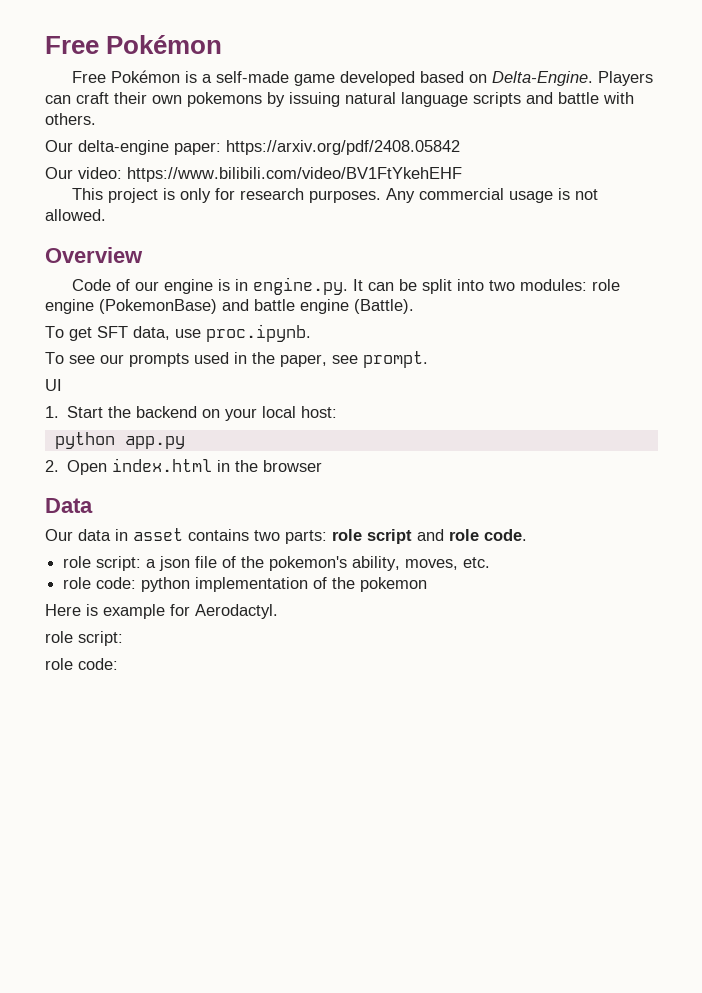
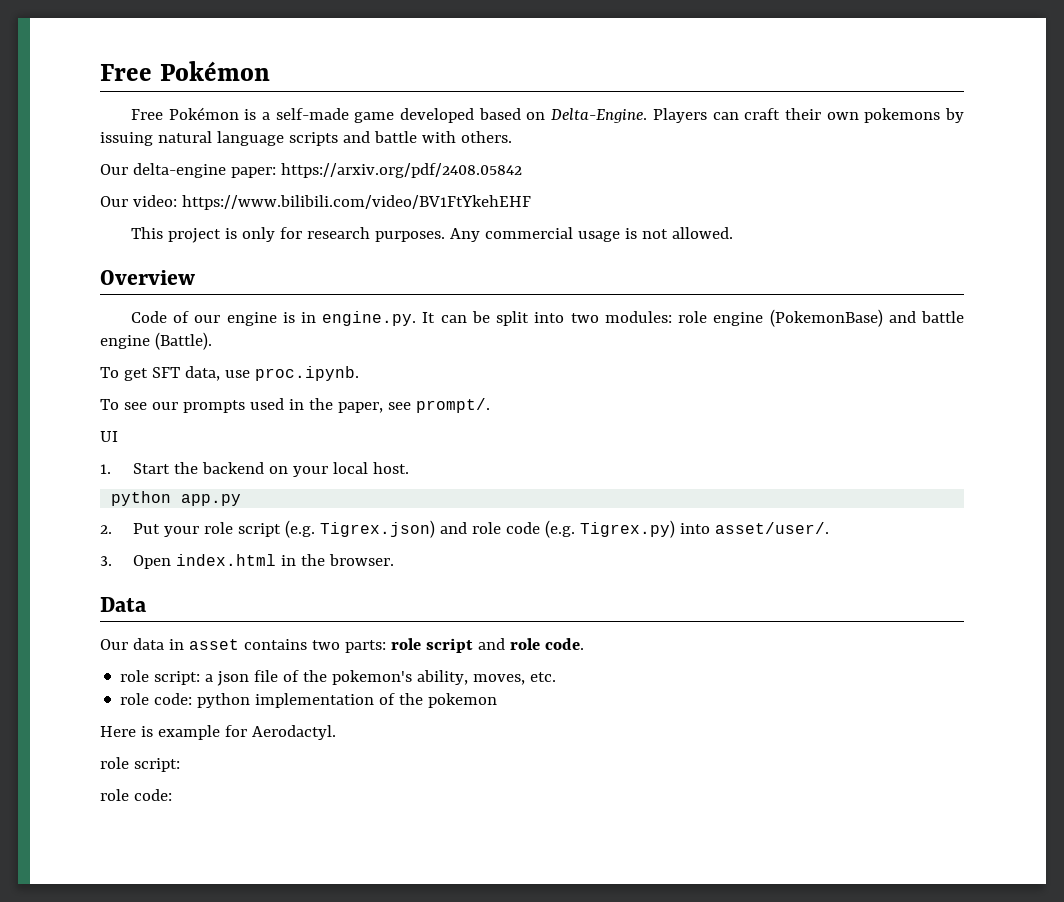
[363,351,428,368] prompt. -> [415,398,490,413] prompt/.
[301,406,338,418] host: -> [372,462,409,474] host.
(59, 466) none -> [132,520,829,538] [100,556,112,566] Put your role script (e.g. Tigrex.json) and role code (e.g. Tigrex.py) into asset/user/. // 3.
[263,460,323,472] browser -> [328,554,394,566] browser.

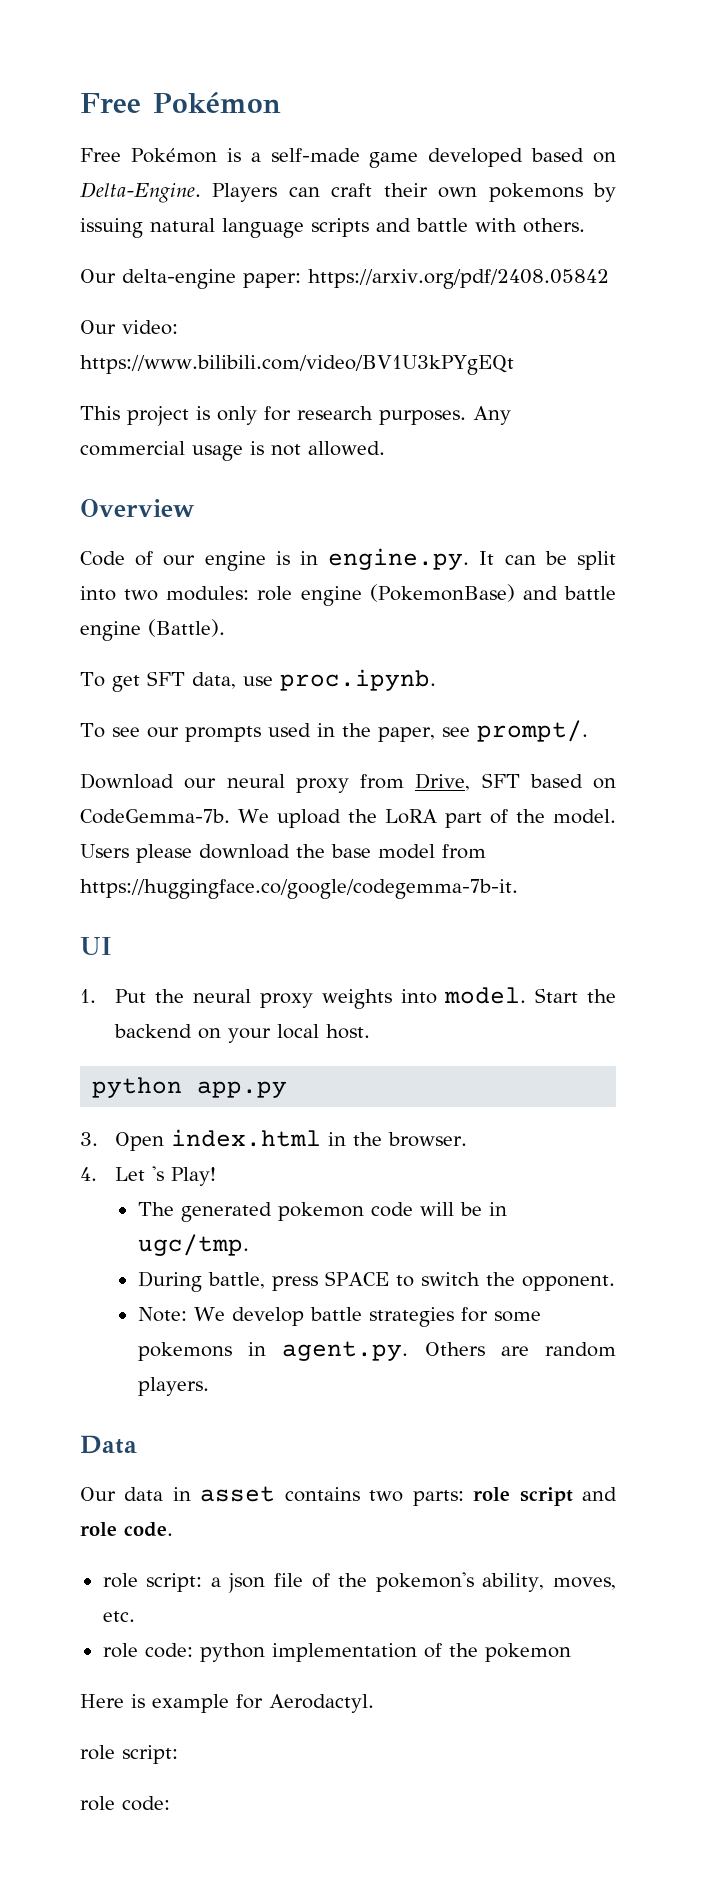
[181,195,531,210] https://www.bilibili.com/video/BV1FtYkehEHF -> [80,355,514,375] https://www.bilibili.com/video/BV1U3kPYgEQt
[100,431,118,442] [100,464,111,474] UI // 1. -> [80,773,616,793] [80,809,616,828] [80,844,486,863] [80,879,518,899] [80,937,112,955] [80,987,527,1009] Download our neural proxy from Drive, SFT based on CodeGemma-7b. We upload the LoRA part of the model. Users please download the base model from https://huggingface.co/google/codegemma-7b-it. // UI // 1. Put the neural proxy weights into model.
[100,520,829,538] // 2. Put your role script (e.g. Tigrex.json) and role code (e.g. Tigrex.py) into asset/user/. -> (288, 1089) none
(394, 560) none -> [80,1166,217,1186] [137,1202,507,1222] [137,1234,249,1256] [137,1271,615,1292] [137,1307,541,1327] [137,1341,616,1361] [137,1377,209,1396] // 4. Let 's Play! // The generated pokemon code will be in ugc/tmp. // During battle, press SPACE to switch the opponent. // Note: We develop battle strategies for some pokemons in agent.py. Others are random players.

